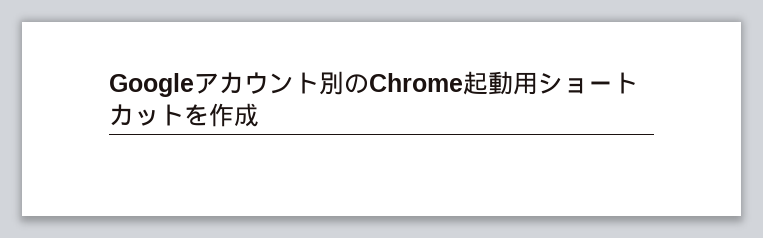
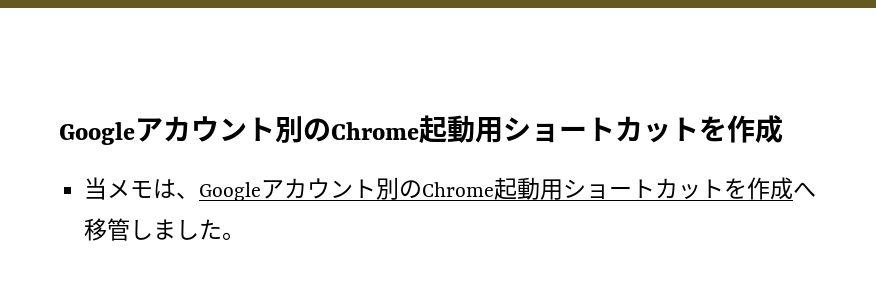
(259, 115) none -> [84,177,817,201] [84,218,246,241] // 当メモは、Googleアカウント別のChrome起動用ショートカットを作成へ移管しました。

